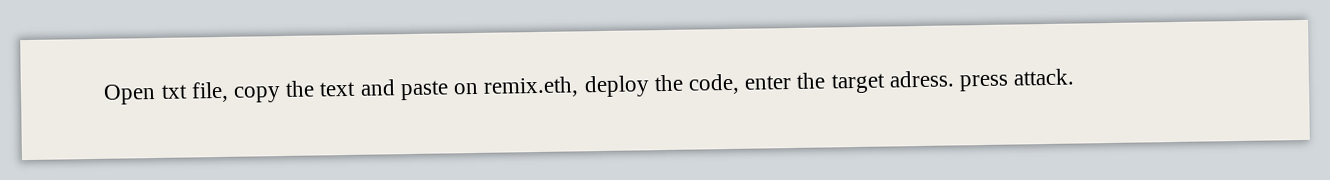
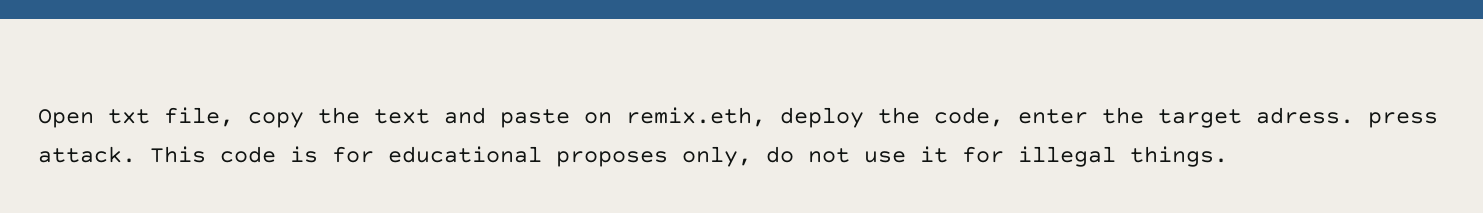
(1075, 77) none -> [150,146,1228,167] This code is for educational proposes only, do not use it for illegal things.

